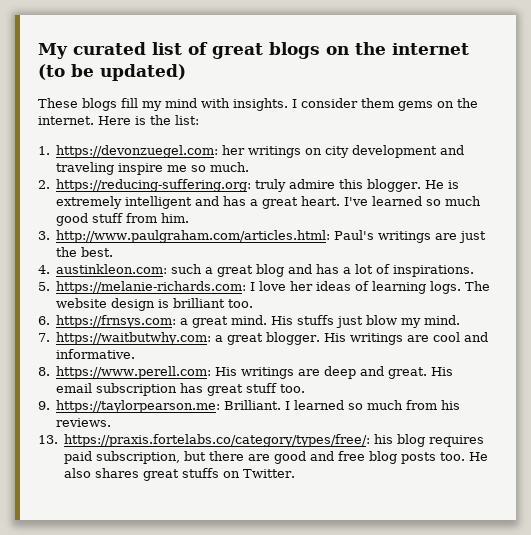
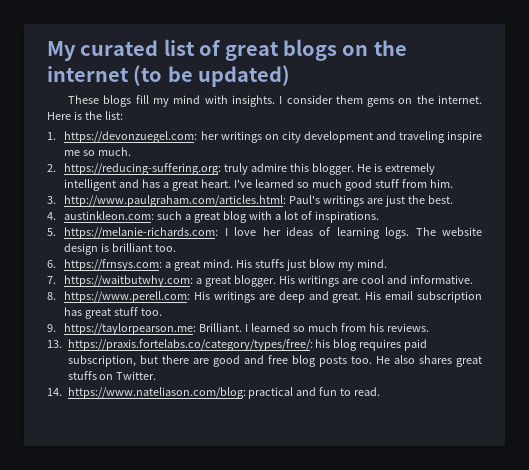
[288,264,340,274] and has -> [249,211,273,220] with
(296, 473) none -> [47,387,381,399] // 14. https://www.nateliason.com/blog: practical and fun to read.

